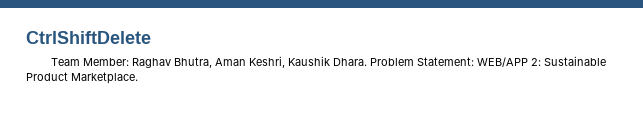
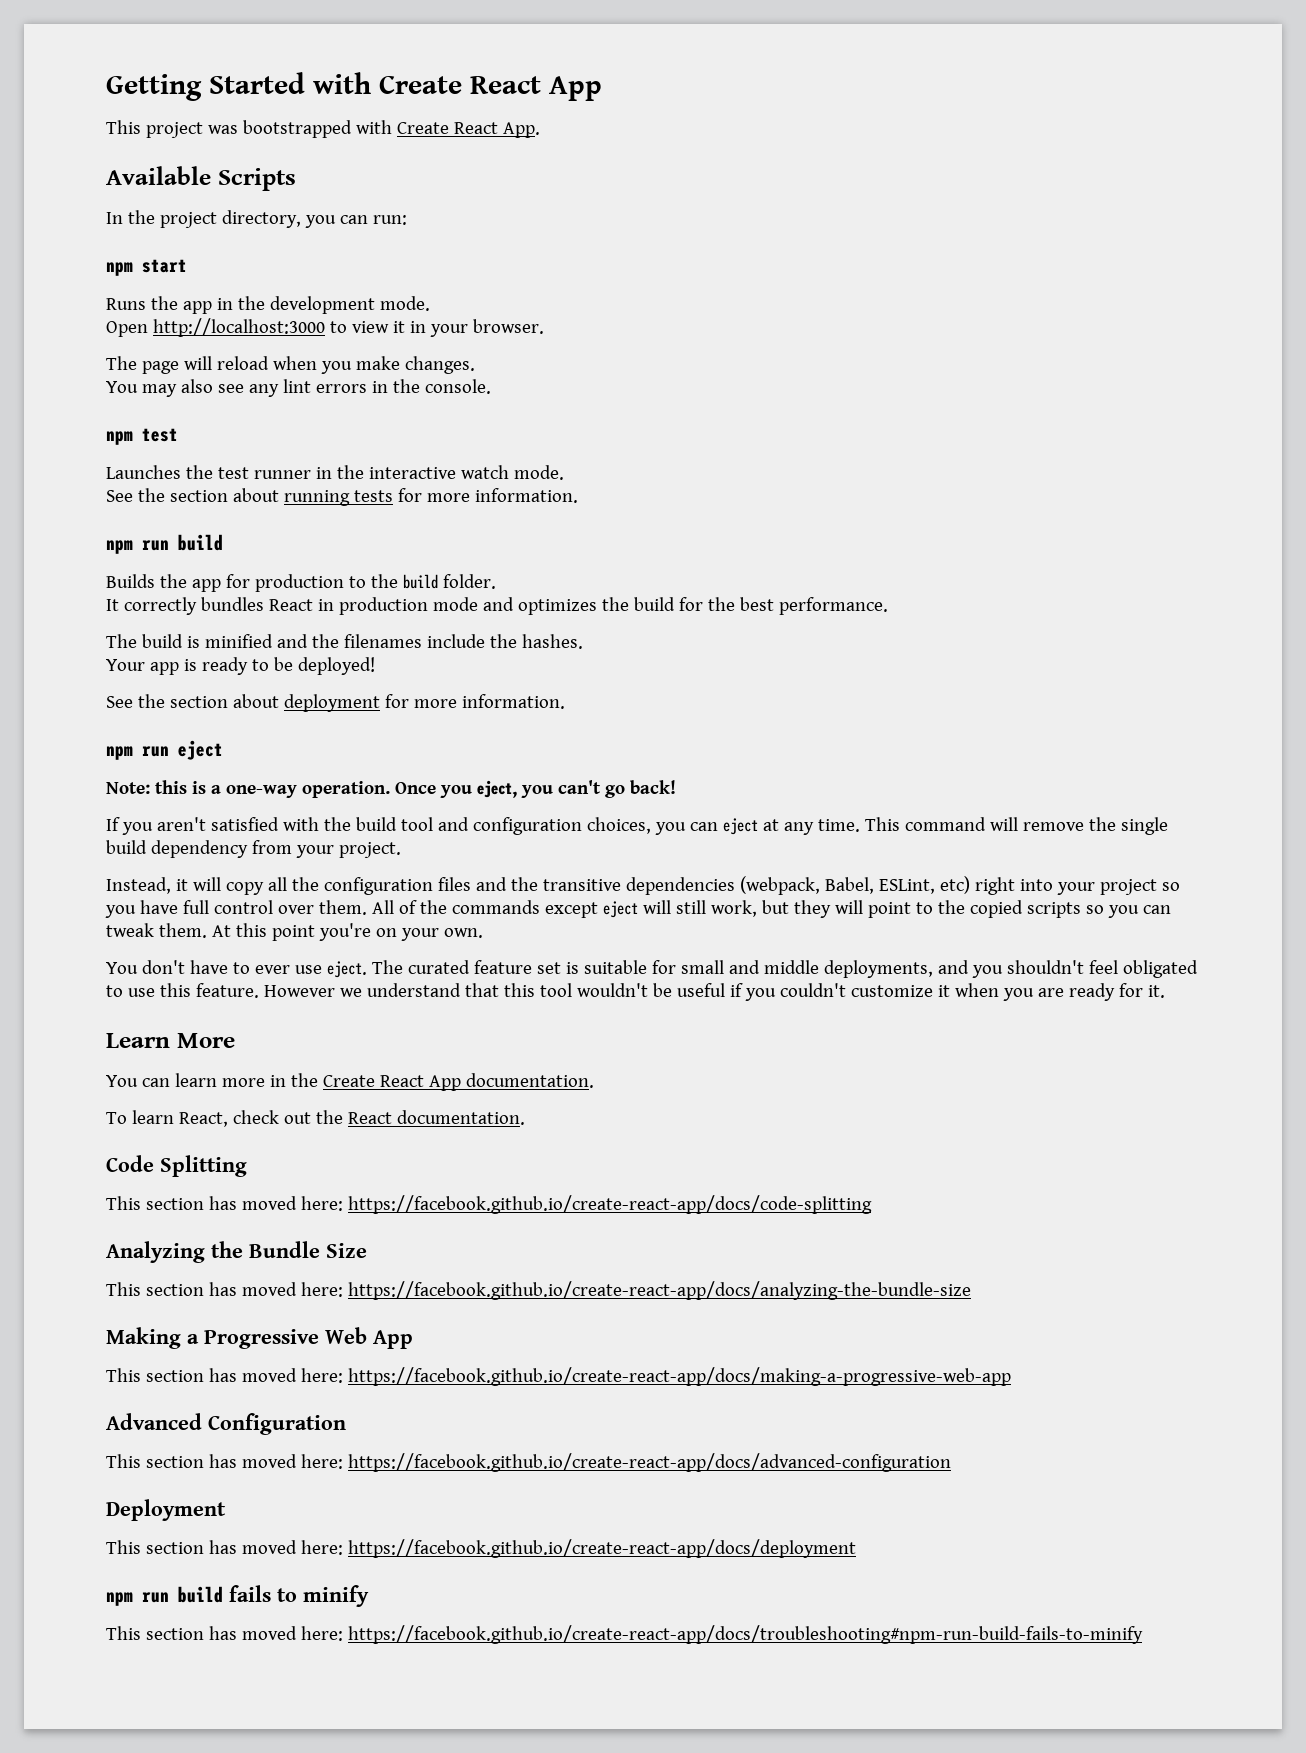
[26,31,151,44] [51,56,607,68] [26,72,138,84] CtrlShiftDelete // Team Member: Raghav Bhutra, Aman Keshri, Kaushik Dhara. Problem Statement: WEB/APP 2: Sustainable Product Marketplace. -> [106,72,602,101] [106,120,540,138] [106,166,296,191] [106,210,407,228] [106,259,187,276] [106,296,430,314] [106,318,544,337] [106,356,475,374] [106,379,491,397] [106,428,178,445] [106,465,564,480] [106,488,578,506] [106,534,223,554] [106,574,496,592] [106,597,888,615] [106,634,583,649] [106,657,375,675] [106,694,565,712] [106,740,223,760] [106,780,676,798] [106,817,1168,835] [106,840,401,858] [106,876,1180,895] [105,900,1171,918] [106,923,483,941] [106,960,1198,978] [106,983,1165,1001] [106,1033,235,1048] [106,1073,594,1091] [106,1110,525,1127] [106,1155,247,1177] [106,1195,872,1214] [106,1241,367,1263] [106,1281,971,1300] [106,1327,413,1349] [106,1367,1011,1386] [106,1413,346,1435] [106,1453,951,1472] [106,1499,226,1521] [106,1539,856,1558] [106,1585,369,1607] [106,1625,1143,1644] Getting Started with Create React App // This project was bootstrapped with Create React App. // Available Scripts // In the project directory, you can run: // npm start // Runs the app in the development mode. // Open http://localhost:3000 to view it in your browser. // The page will reload when you make changes. // You may also see any lint errors in the console. // npm test // Launches the test runner in the interactive watch mode. // See the section about running tests for more information. // npm run build // Builds the app for production to the build folder. // It correctly bundles React in production mode and optimizes the build for the best performance. // The build is minified and the filenames include the hashes. // Your app is ready to be deployed! // See the section about deployment for more information. // npm run eject // Note: this is a one-way operation. Once you eject, you can't go back! // If you aren't satisfied with the build tool and configuration choices, you can eject at any time. This command will remove the single build dependency from your project. // Instead, it will copy all the configuration files and the transitive dependencies (webpack, Babel, ESLint, etc) right into your project so you have full control over them. All of the commands except eject will still work, but they will point to the copied scripts so you can tweak them. At this point you're on your own. // You don't have to ever use eject. The curated feature set is suitable for small and middle deployments, and you shouldn't feel obligated to use this feature. However we understand that this tool wouldn't be useful if you couldn't customize it when you are ready for it. // Learn More // You can learn more in the Create React App documentation. // To learn React, check out the React documentation. // Code Splitting // This section has moved here: https://facebook.github.io/create-react-app/docs/code-splitting // Analyzing the Bundle Size // This section has moved here: https://facebook.github.io/create-react-app/docs/analyzing-the-bundle-size // Making a Progressive Web App // This section has moved here: https://facebook.github.io/create-react-app/docs/making-a-progressive-web-app // Advanced Configuration // This section has moved here: https://facebook.github.io/create-react-app/docs/advanced-configuration // Deployment // This section has moved here: https://facebook.github.io/create-react-app/docs/deployment // npm run build fails to minify // This section has moved here: https://facebook.github.io/create-react-app/docs/troubleshooting#npm-run-build-fails-to-minify

